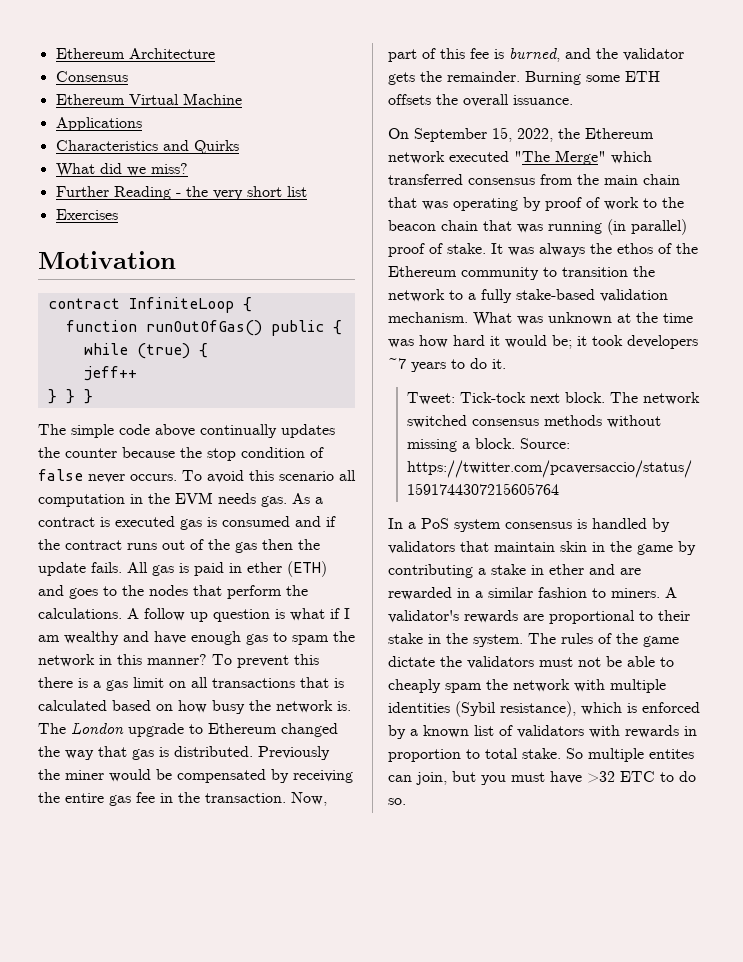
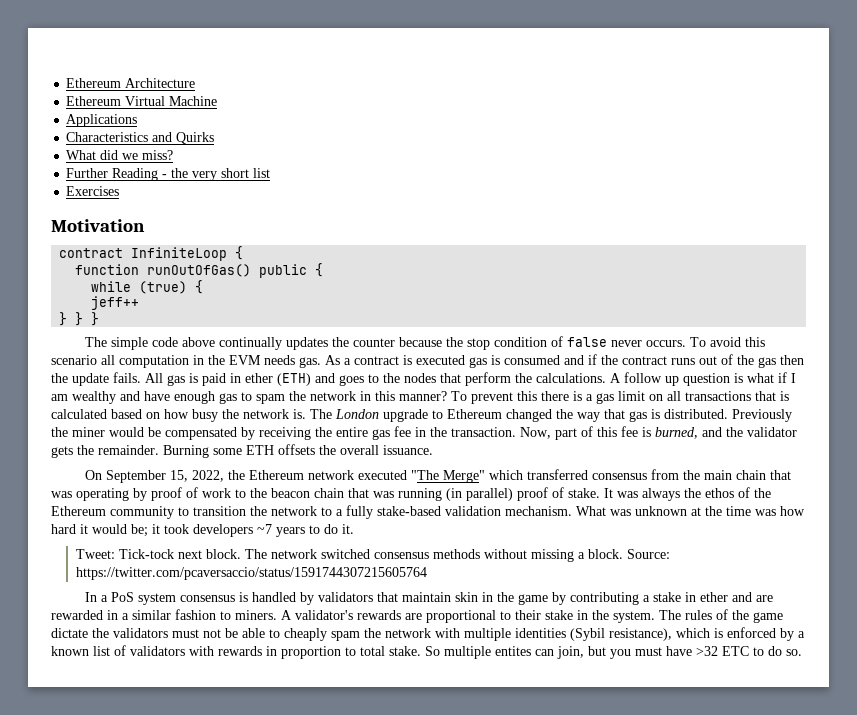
[55,71,128,82] // Consensus -> (196, 83) none

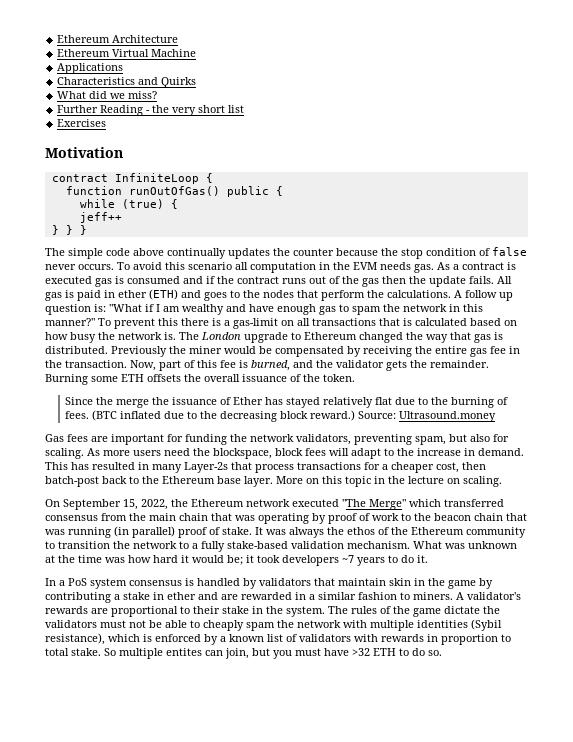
[734,373,774,383] is what -> [94,304,142,312] is: "What
[399,391,447,401] manner? -> [45,318,95,326] manner?"
[596,391,645,404] gas limit -> [233,318,278,329] gas-limit
[383,445,433,455] issuance. -> [242,374,355,382] [65,397,509,408] [65,410,497,422] [45,434,509,445] [45,448,524,459] [45,462,486,473] [45,476,502,487] issuance of the token. // Since the merge the issuance of Ether has stayed relatively flat due to the burning of fees. (BTC inflated due to the decreasing block reward.) Source: Ultrasound.money // Gas fees are important for funding the network validators, preventing spam, but also for scaling. As more users need the blockspace, block fees will adapt to the increase in demand. This has resulted in many Layer-2s that process transactions for a cheaper cost, then batch-post back to the Ethereum base layer. More on this topic in the lecture on scaling.
[75,549,670,562] [75,567,427,580] // Tweet: Tick-tock next block. The network switched consensus methods without missing a block. Source: https://twitter.com/pcaversaccio/status/1591744307215605764 -> (428, 559) none
[722,646,749,656] ETC -> [373,648,396,656] ETH

